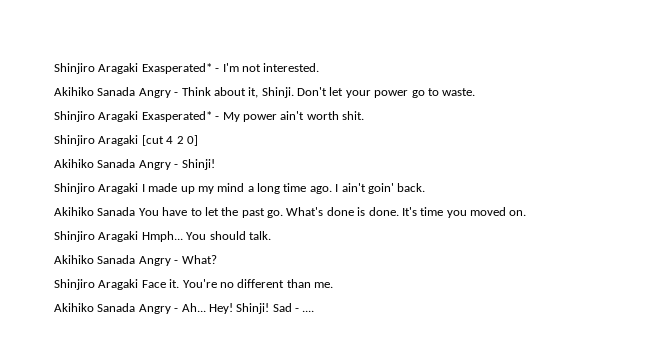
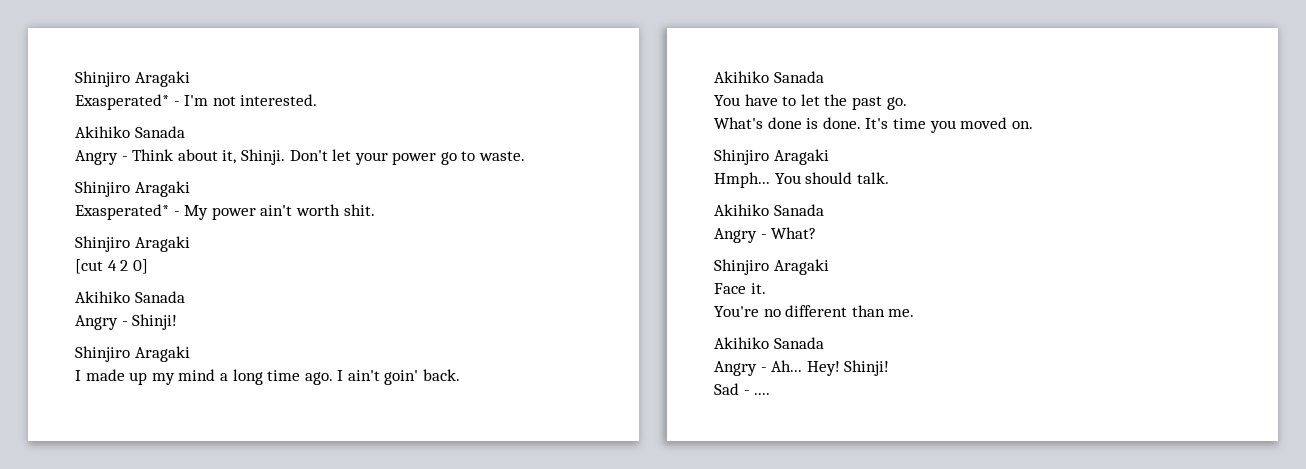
[54,63,139,74] Shinjiro Aragaki -> [75,71,190,87] Shinjiro Aragaki //
(136, 91) none -> (185, 132) //
(139, 116) none -> (190, 189) //
(139, 140) none -> (190, 244) //
(136, 163) none -> (185, 297) //
(139, 188) none -> (190, 354) //
(136, 211) none -> (824, 77) //
(283, 214) none -> (907, 103) //
(139, 236) none -> (829, 157) //
(136, 259) none -> (824, 210) //
(139, 284) none -> (829, 267) //
(180, 283) none -> (766, 288) //
(136, 307) none -> (824, 343) //
(270, 308) none -> (890, 368) //

